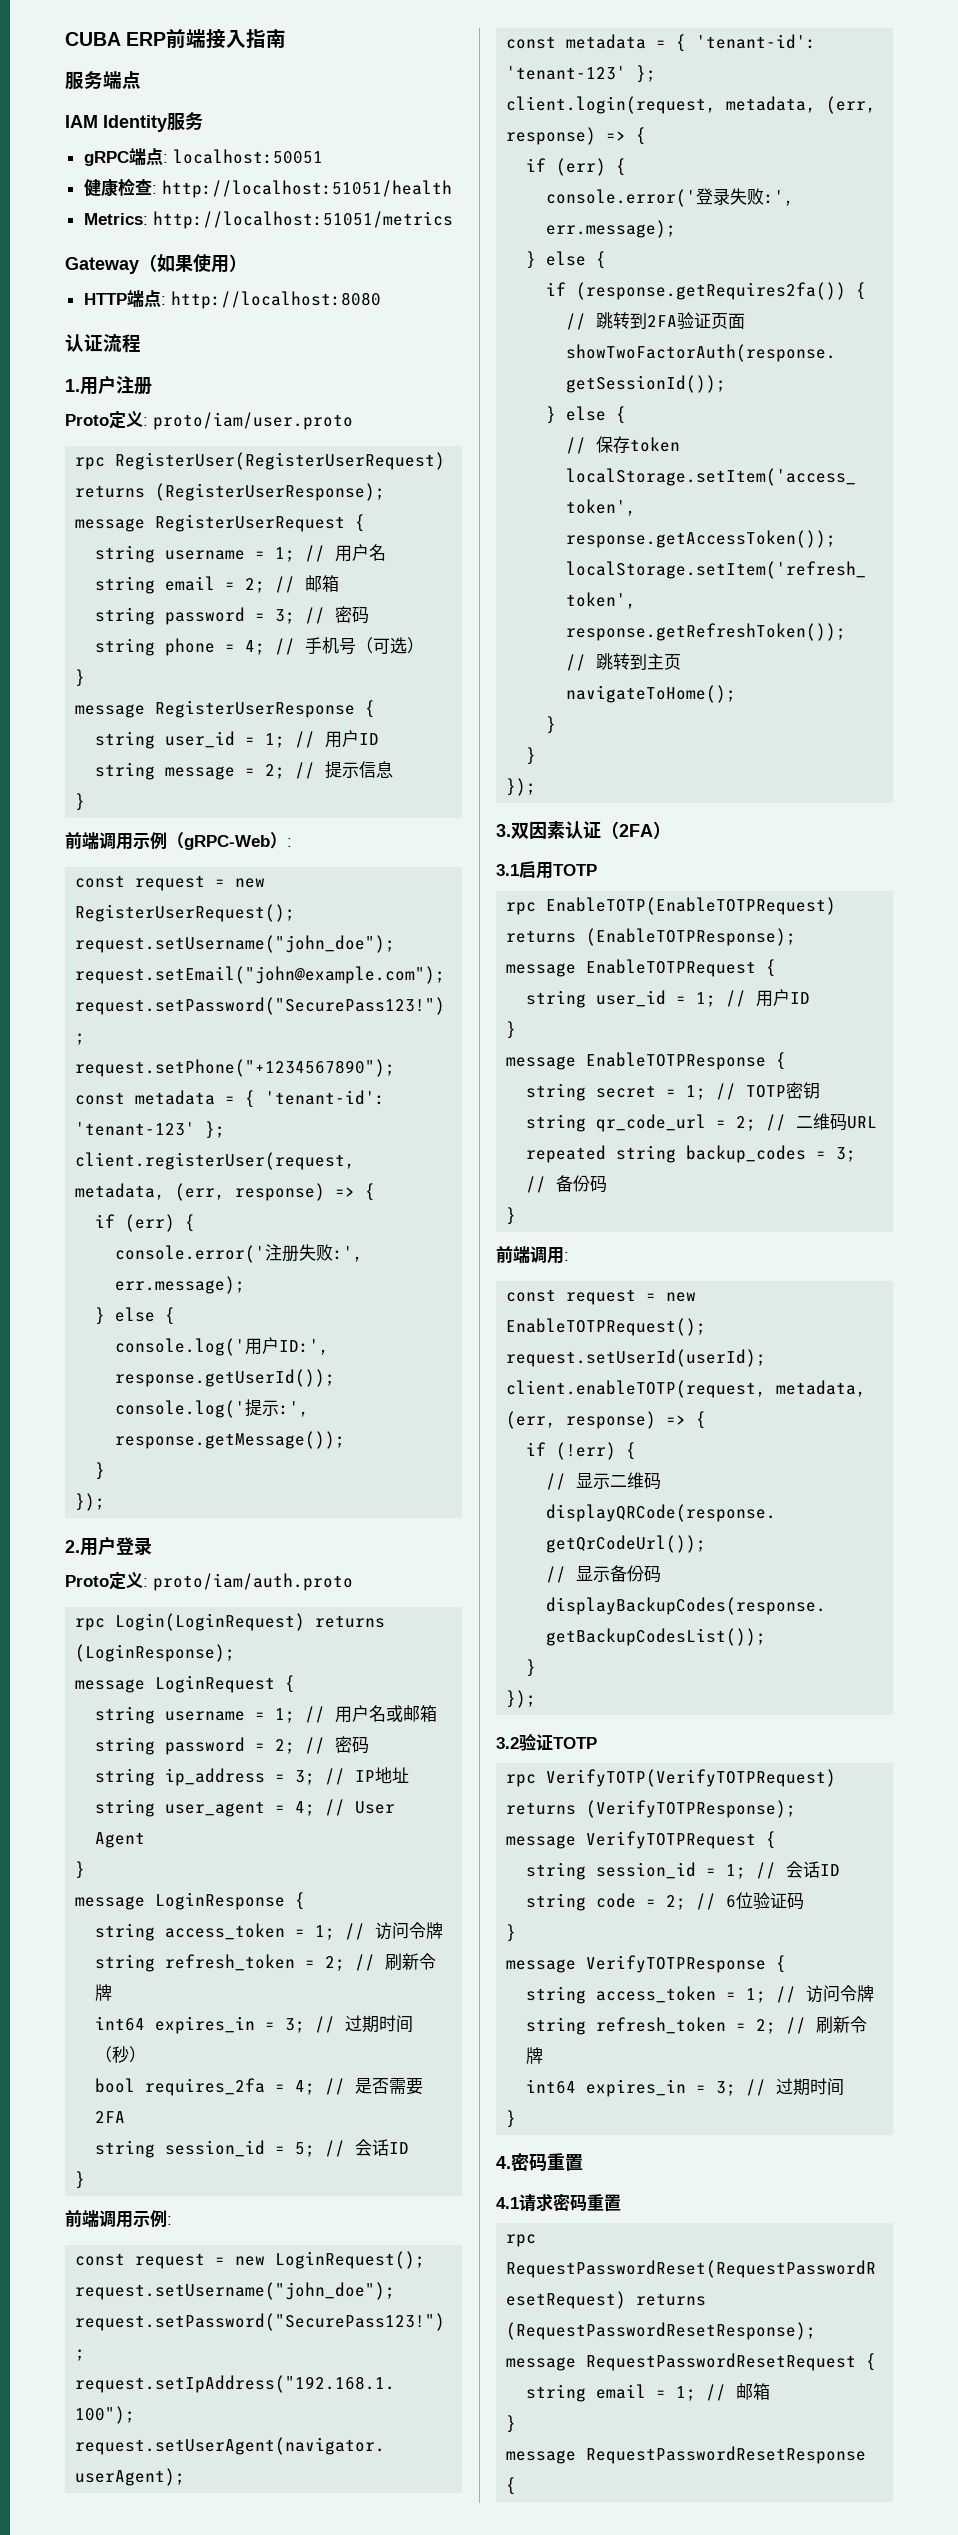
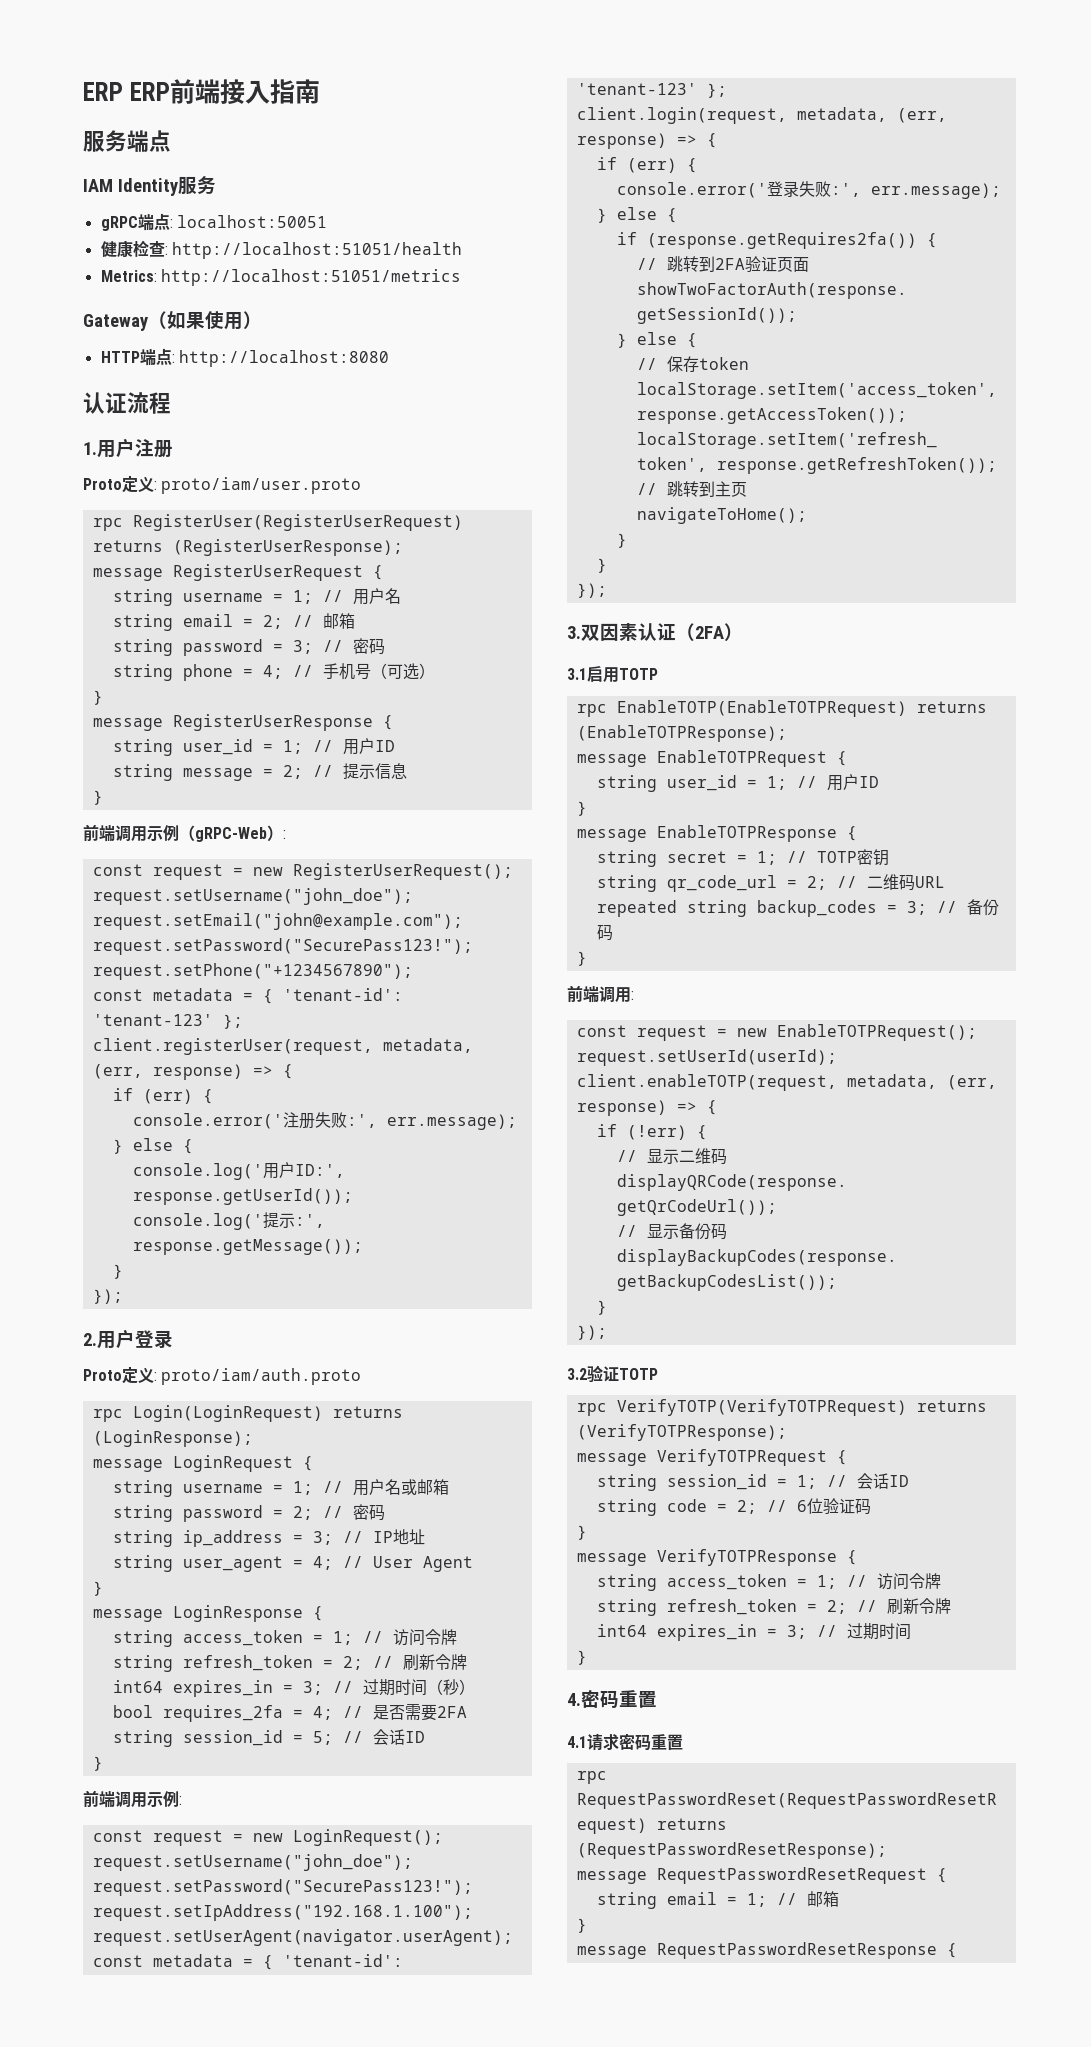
[65,32,121,46] CUBA -> [83,82,123,101] ERP

